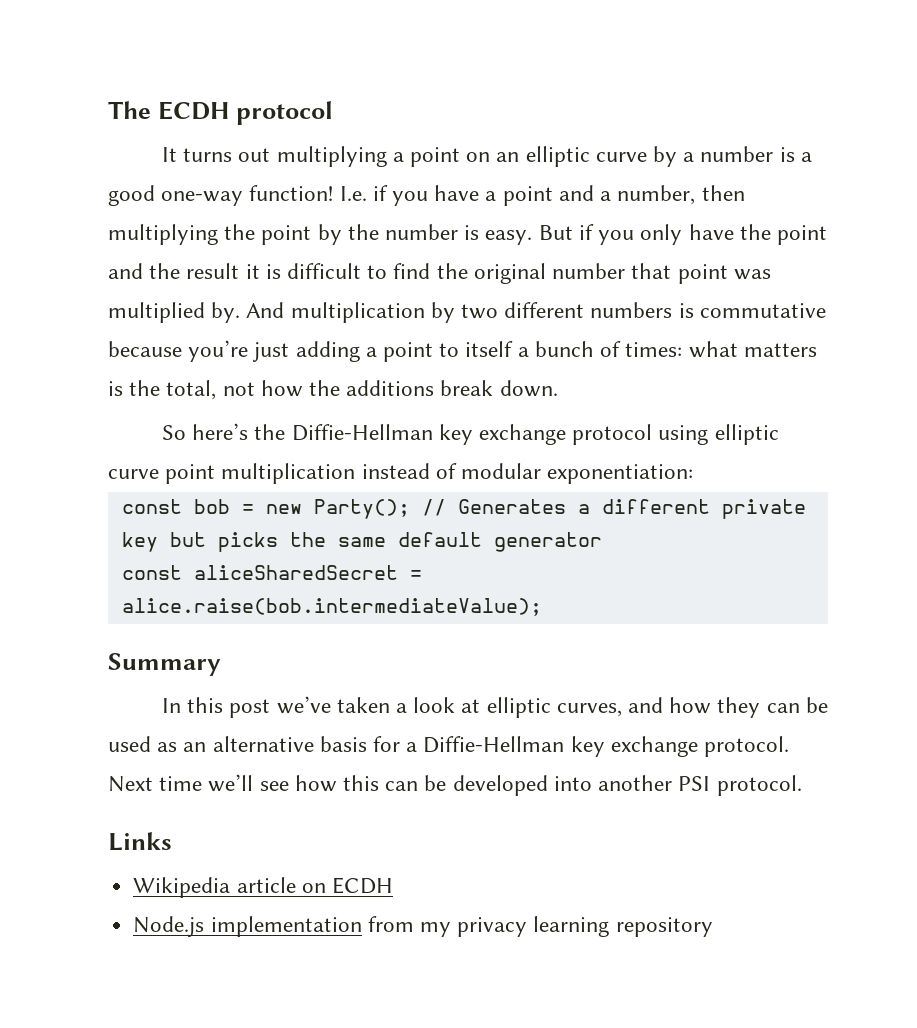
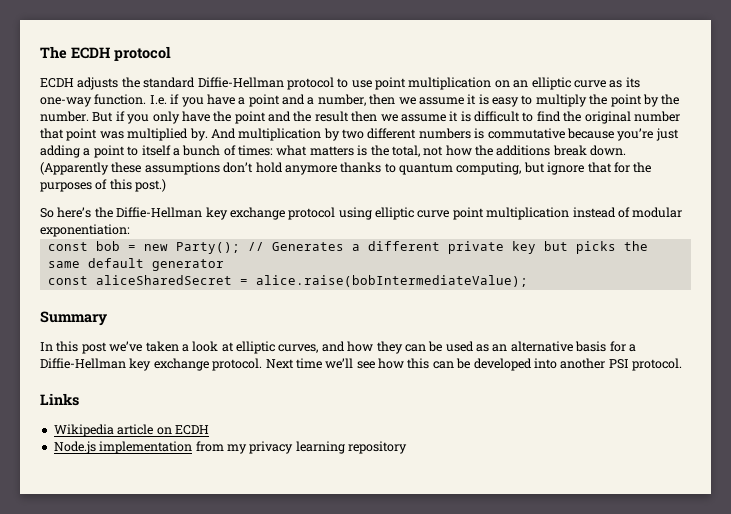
[161,146,812,167] [108,185,334,206] It turns out multiplying a point on an elliptic curve by a number is a good one-way function! -> [40,77,640,90] [40,94,147,107] ECDH adjusts the standard Diffie-Hellman protocol to use point multiplication on an elliptic curve as its one-way function.
[108,224,218,245] multiplying -> [398,94,587,107] we assume it is easy to multiply
[385,224,533,245] number is easy. -> [40,111,89,122] number.
(240, 271) none -> [351,111,446,122] then we assume
(558, 388) none -> [40,162,652,175] [40,179,167,192] (Apparently these assumptions don’t hold anymore thanks to quantum computing, but ignore that for the purposes of this post.)
[121,598,542,616] alice.raise(bob.intermediateValue); -> [255,275,528,287] alice.raise(bobIntermediateValue);

